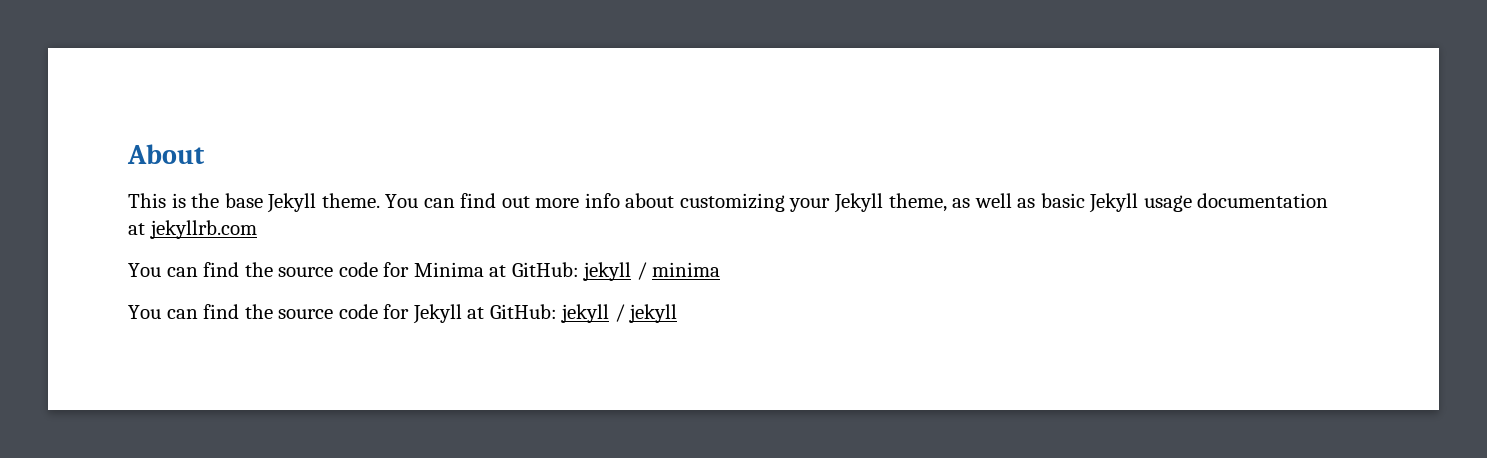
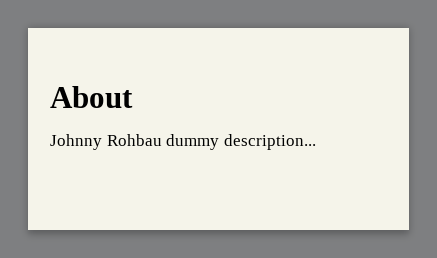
[128,193,1329,213] [128,220,257,239] [128,262,721,281] [128,304,678,324] This is the base Jekyll theme. You can find out more info about customizing your Jekyll theme, as well as basic Jekyll usage documentation at jekyllrb.com // You can find the source code for Minima at GitHub: jekyll / minima // You can find the source code for Jekyll at GitHub: jekyll / jekyll -> [50,134,316,150] Johnny Rohbau dummy description...

